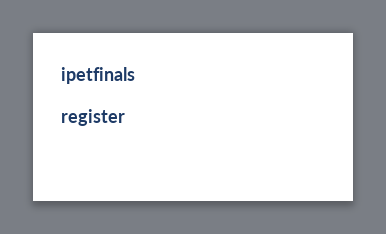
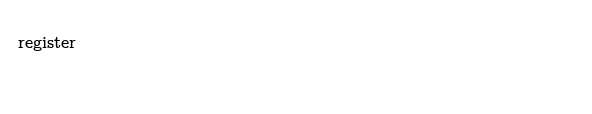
[61,67,135,84] ipetfinals // -> (18, 44) none

